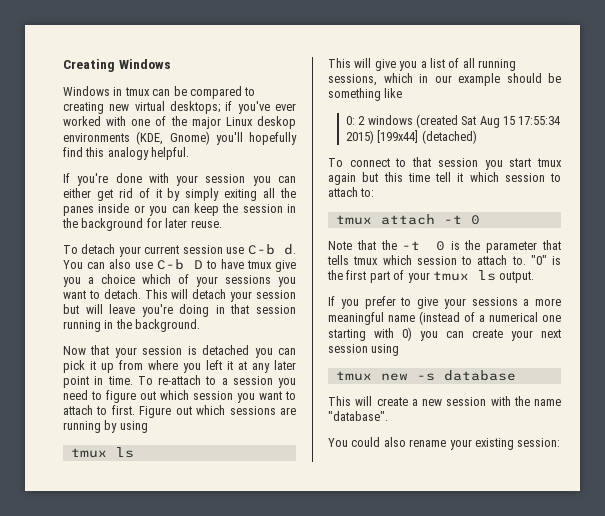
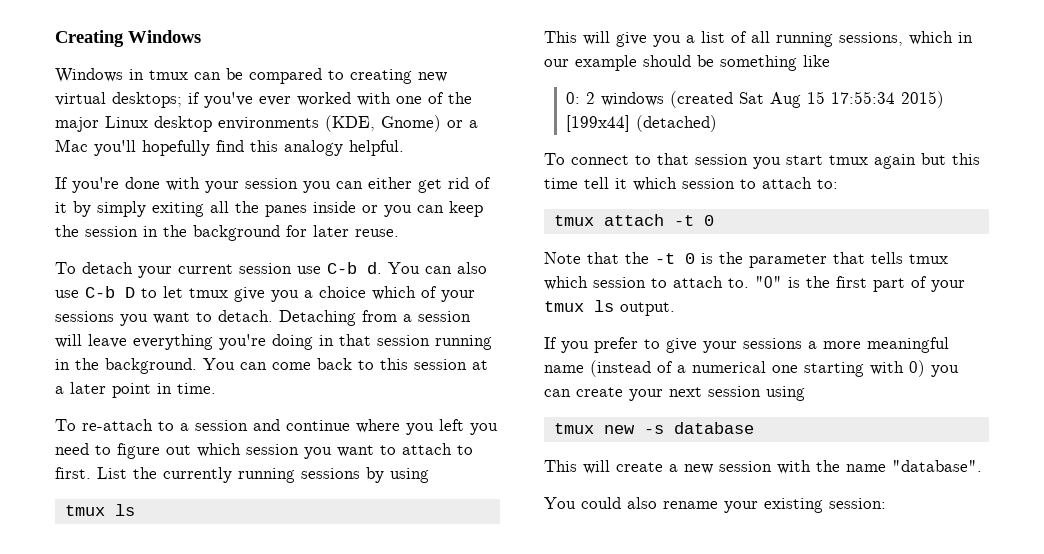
[257,116,296,129] deskop -> [154,116,212,132] desktop
(210, 138) none -> [447,120,478,128] [55,139,88,152] or a Mac
[221,259,245,269] have -> [163,286,183,298] let
[144,289,296,302] [63,304,79,314] This will detach your session but -> [279,310,471,326] Detaching from a session
(136, 309) none -> [133,334,213,350] everything
[63,345,296,358] [63,360,270,373] // Now that your session is detached you can pick it up from where you left it at any -> [203,358,488,370] [55,386,64,394] You can come back to this session at a
(133, 380) none -> (216, 388) //
(273, 380) none -> [253,419,464,435] and continue where you left
[139,405,296,418] [63,421,101,433] Figure out which sessions are running -> [97,467,360,483] List the currently running sessions

